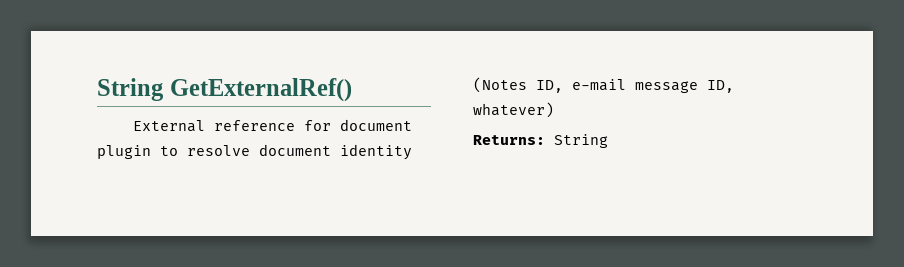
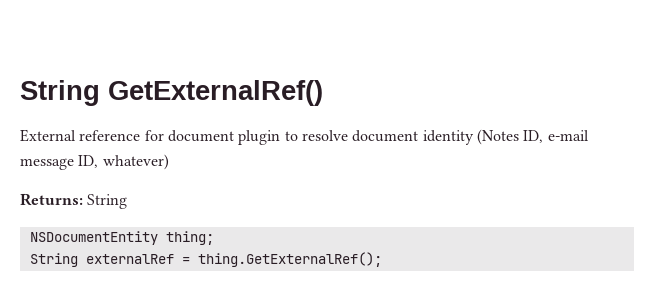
(608, 141) none -> [29,231,214,245] [29,252,382,267] // NSDocumentEntity thing; // String externalRef = thing.GetExternalRef();

